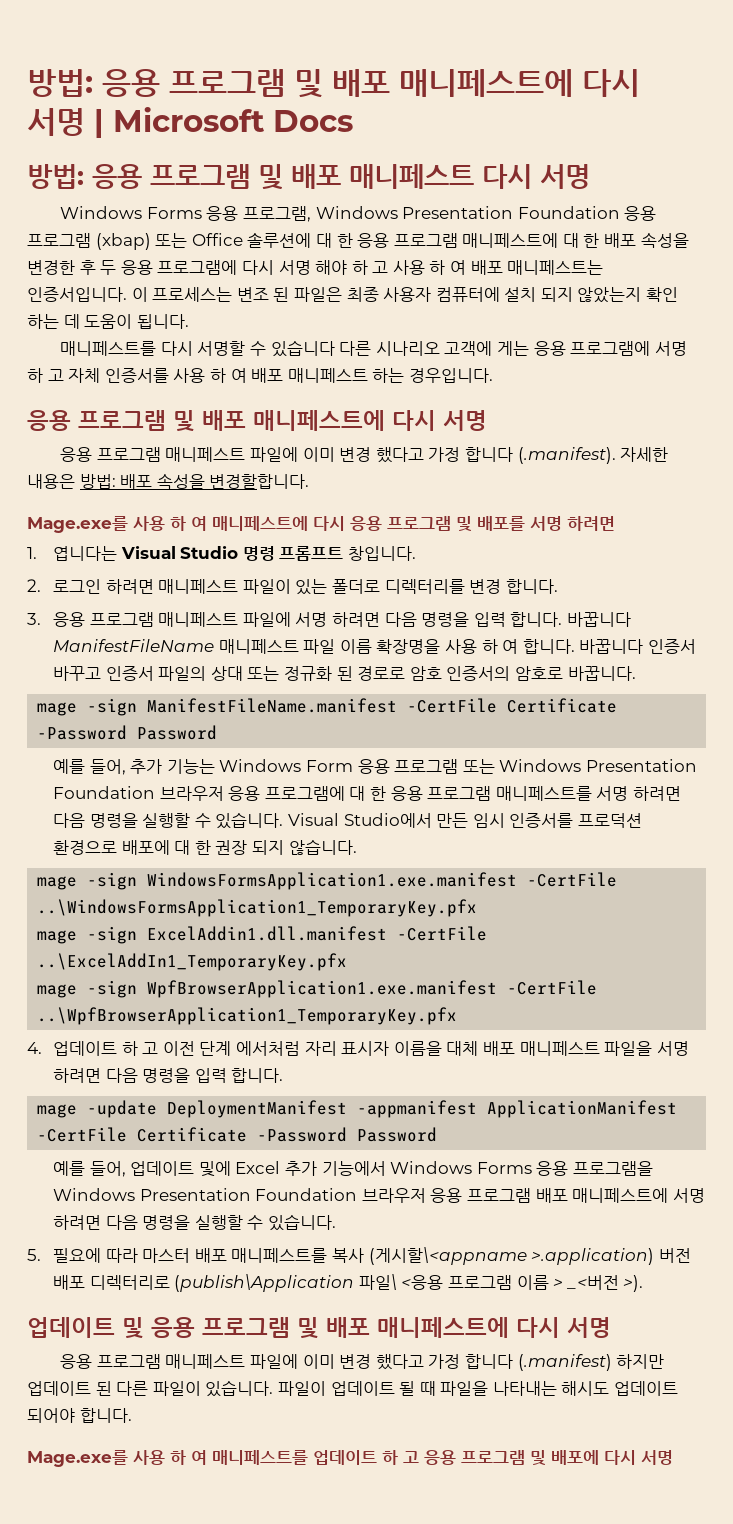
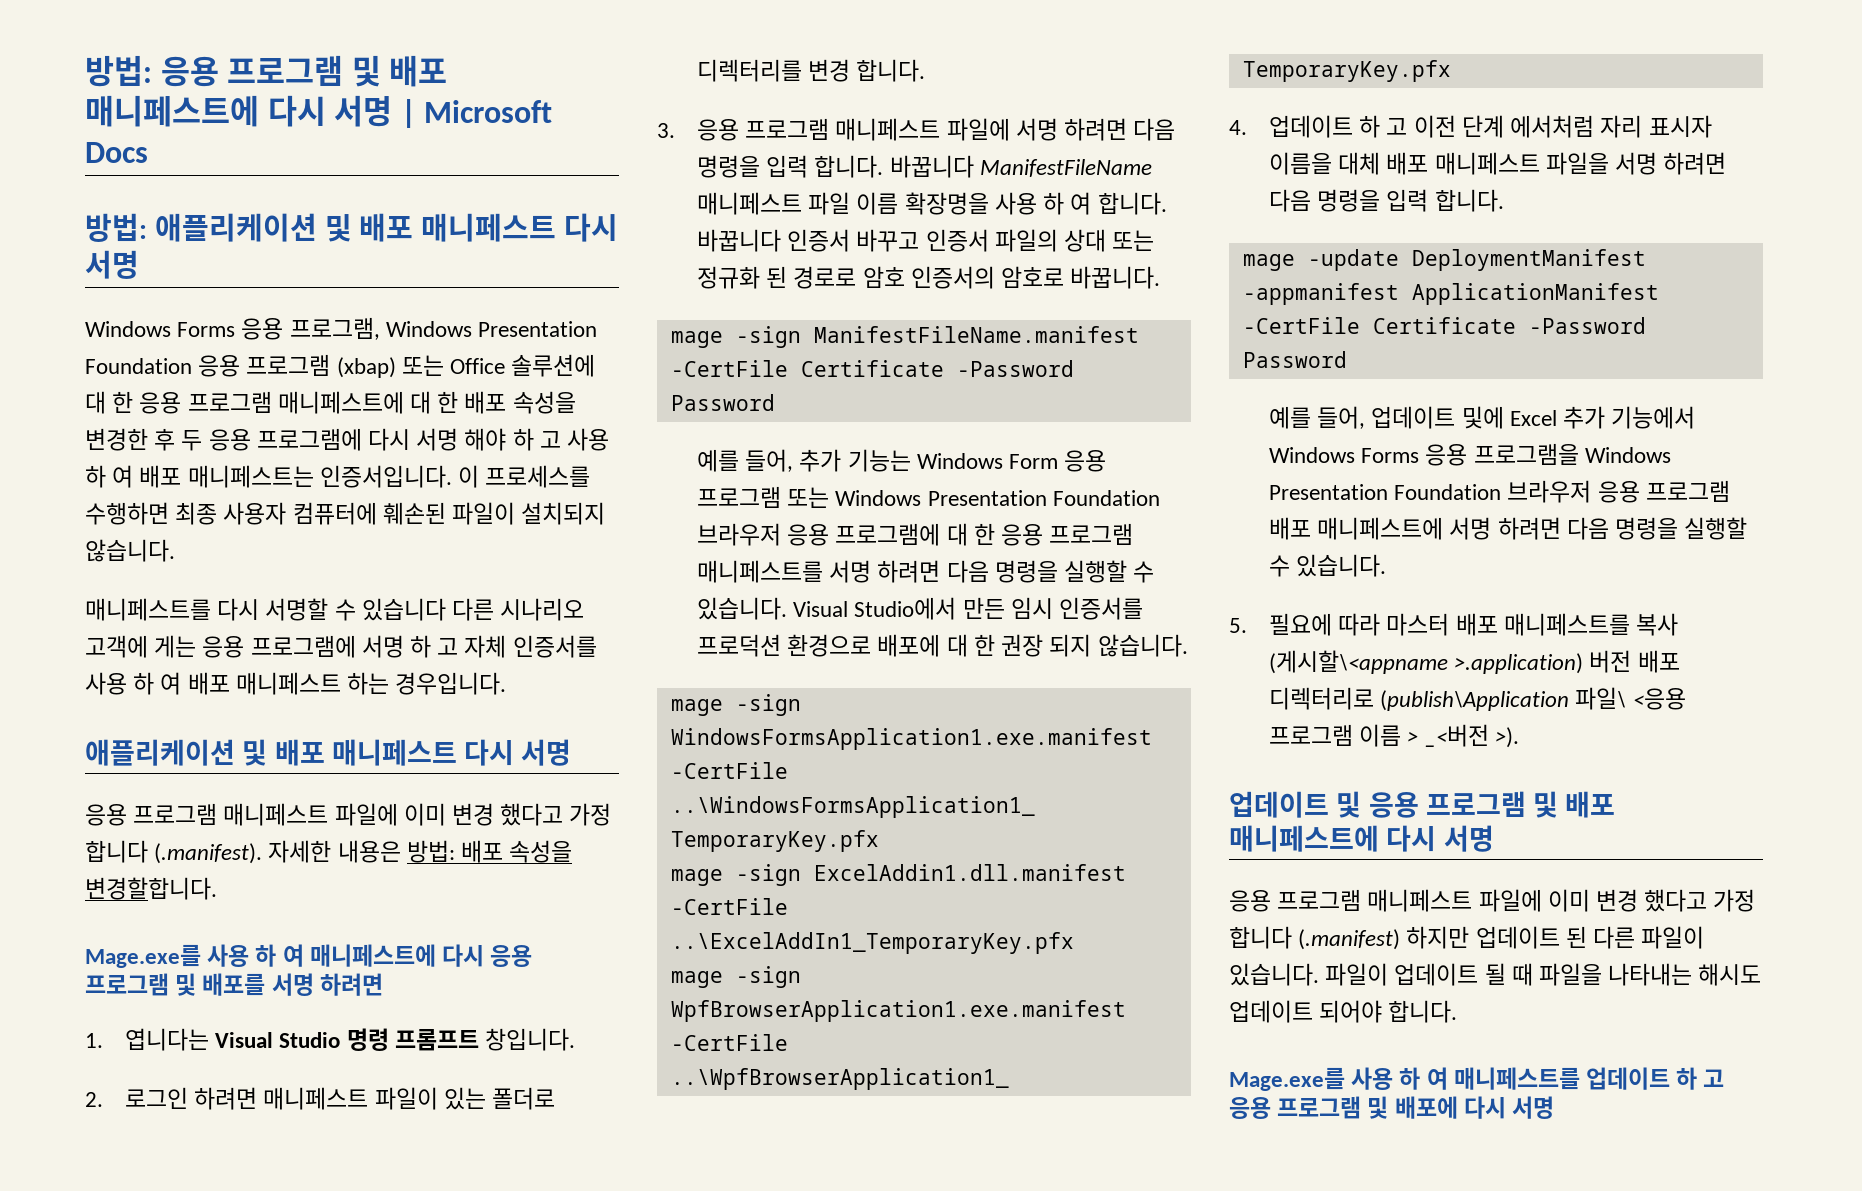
[92,164,250,189] 응용 프로그램 -> [154,213,317,242] 애플리케이션
[152,287,679,303] [27,314,189,329] 프로세스는 변조 된 파일은 최종 사용자 컴퓨터에 설치 되지 않았는지 확인 하는 데 도움이 됩니다. -> [485,465,591,488] [85,502,606,525] [85,539,175,562] 프로세스를 수행하면 최종 사용자 컴퓨터에 훼손된 파일이 설치되지 않습니다.
[27,410,385,432] 응용 프로그램 및 배포 매니페스트에 -> [85,739,457,766] 애플리케이션 및 배포 매니페스트

